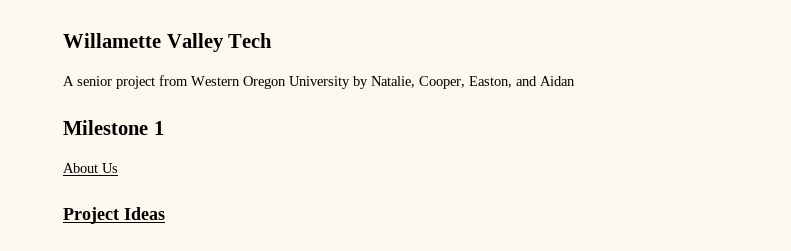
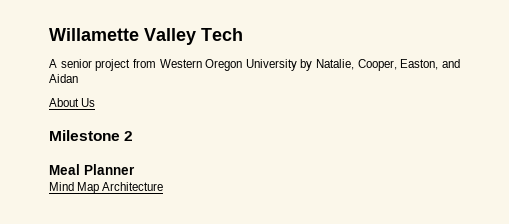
[63,120,164,135] // Milestone 1 -> (78, 78) none
[63,207,165,224] Project Ideas -> [49,130,134,141] [49,164,135,175] [49,182,164,194] Milestone 2 // Meal Planner // Mind Map Architecture

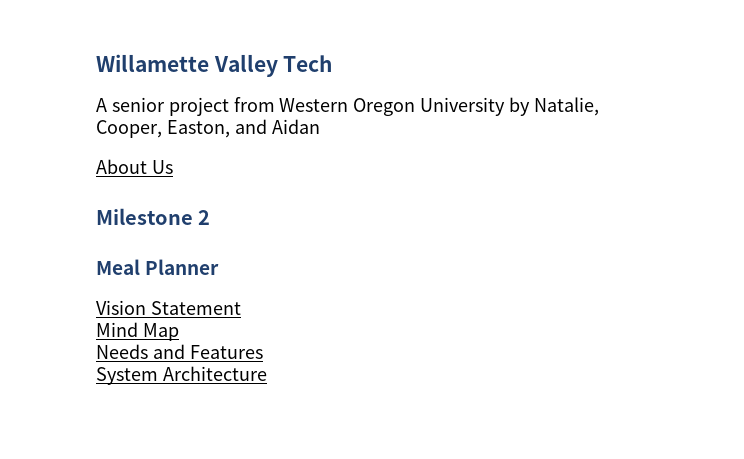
(135, 169) none -> [96,300,241,315] // Vision Statement
(100, 188) none -> [96,344,263,359] [96,367,158,385] // Needs and Features // System

